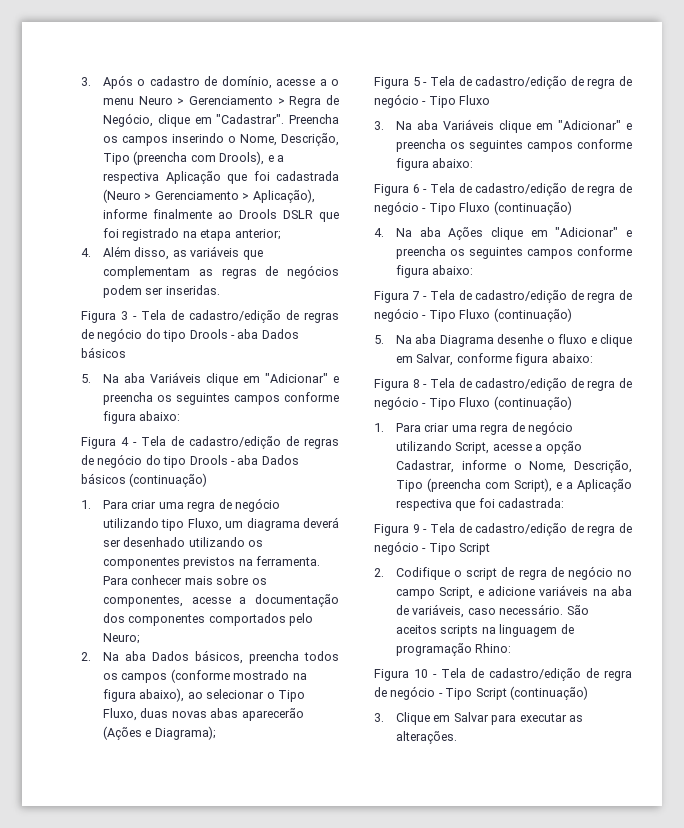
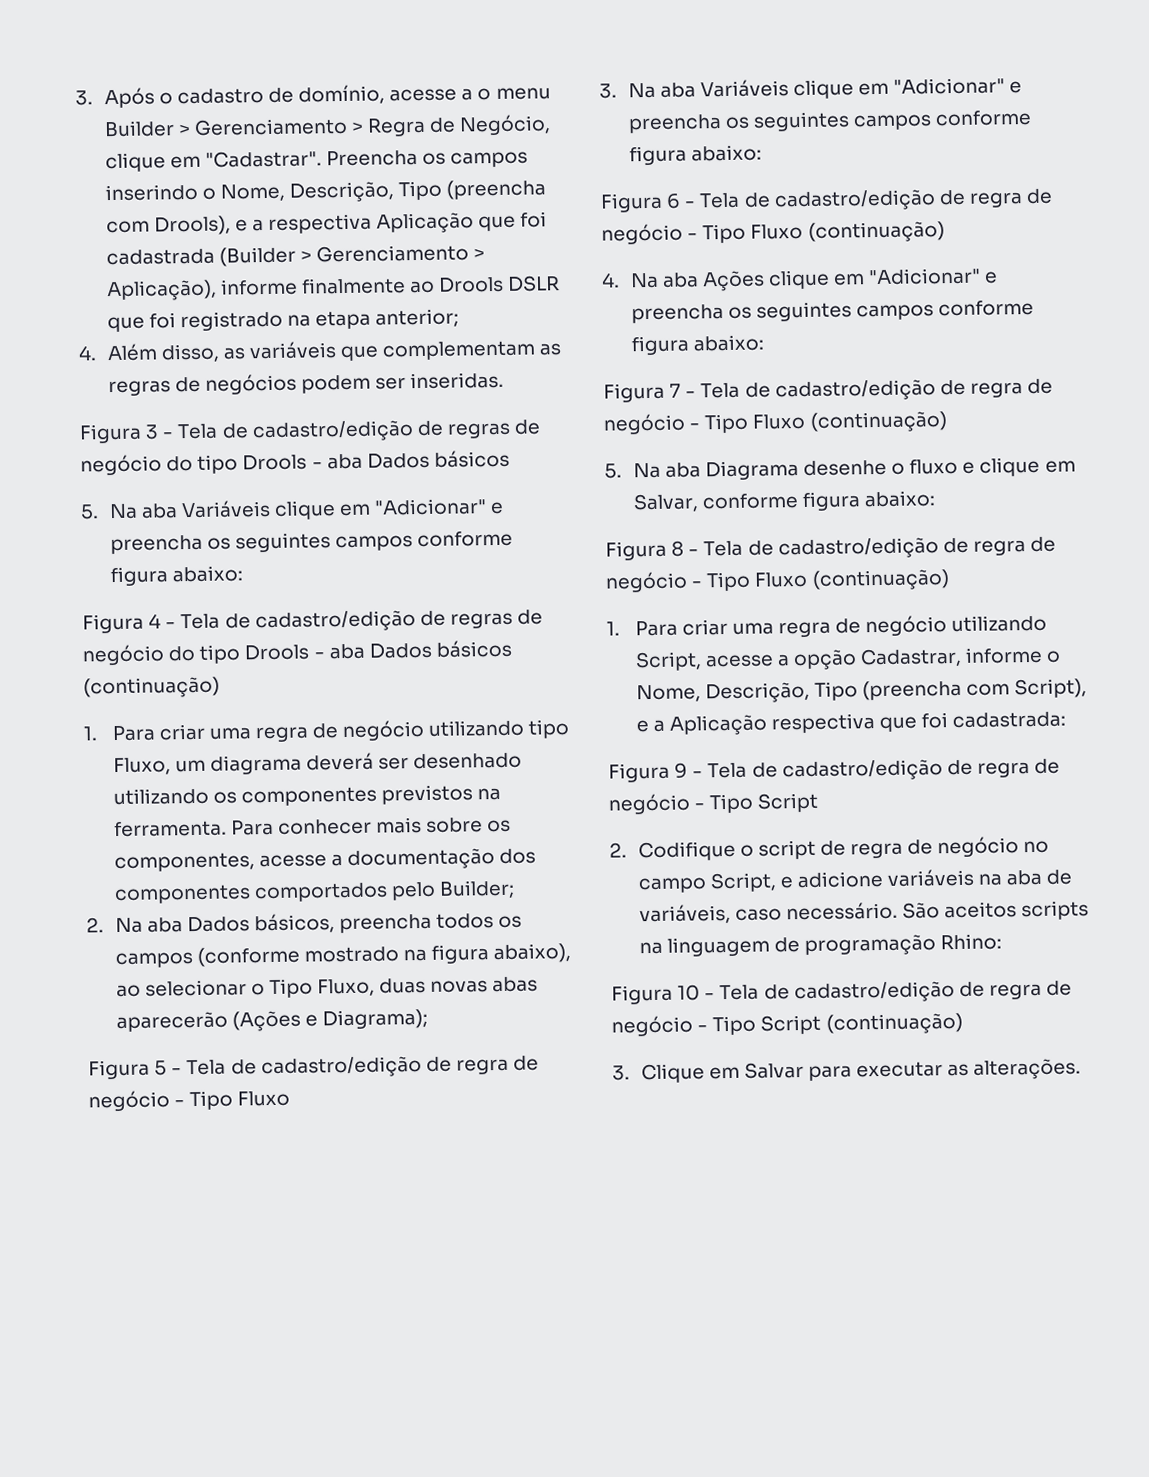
[138,96,173,105] Neuro -> [103,120,175,138] Builder
[103,189,142,203] (Neuro -> [218,246,296,267] (Builder
[103,633,141,644] Neuro; -> [438,879,515,899] Builder;

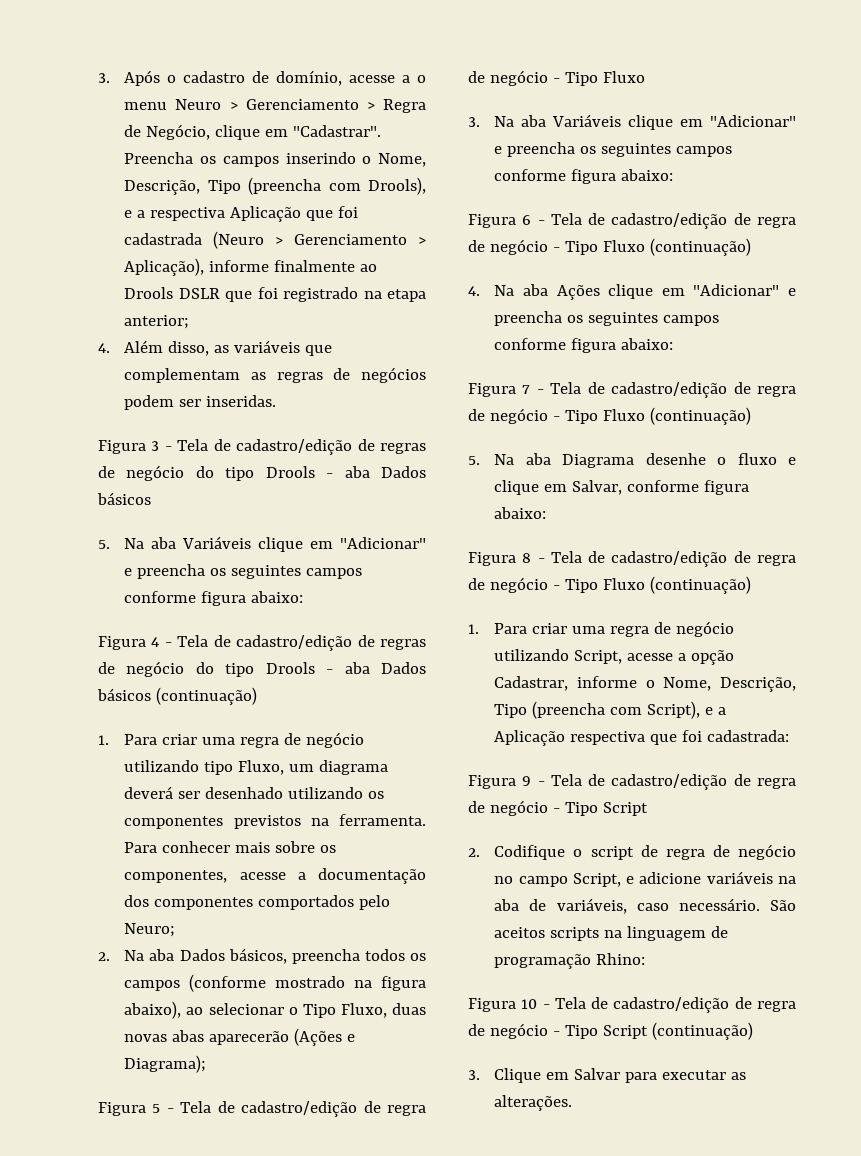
[103,120,175,138] Builder -> [175,99,222,110] Neuro
[218,246,296,267] (Builder -> [213,231,265,249] (Neuro
[438,879,515,899] Builder; -> [124,923,176,937] Neuro;

